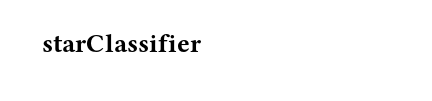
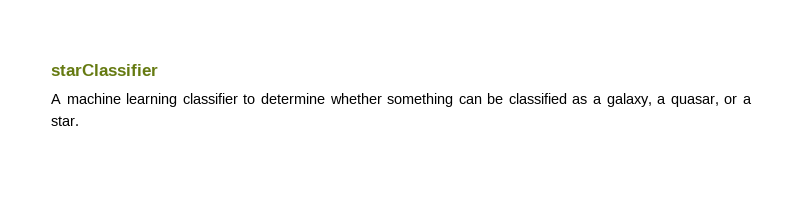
(202, 43) none -> [51,93,753,107] [51,116,79,126] // A machine learning classifier to determine whether something can be classified as a galaxy, a quasar, or a star.

